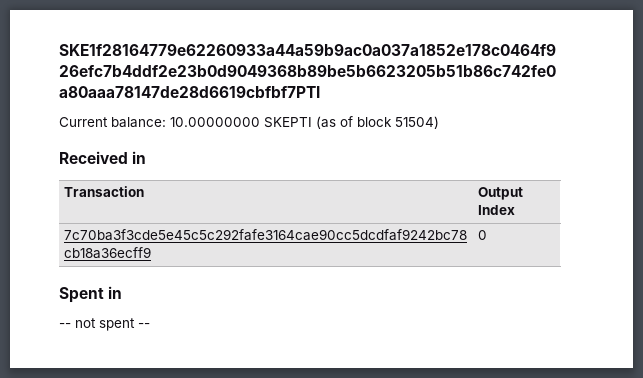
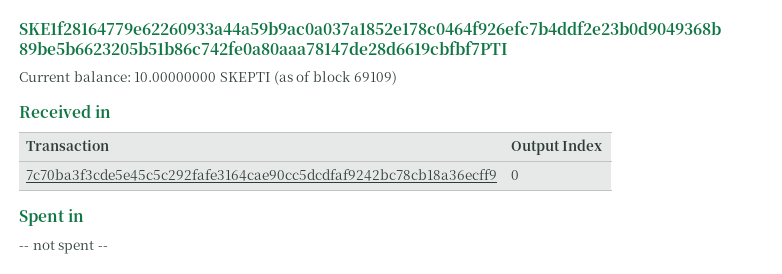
[395,116,439,129] 51504) -> [353,71,397,85] 69109)

